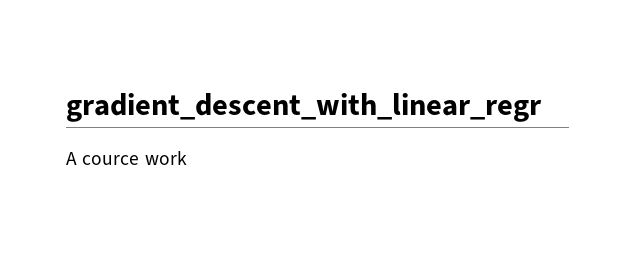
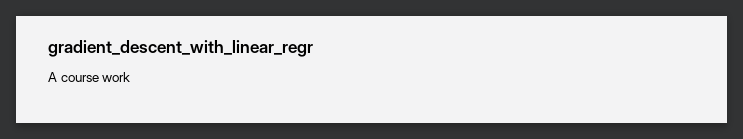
[82,155,140,165] cource -> [60,75,99,82] course

